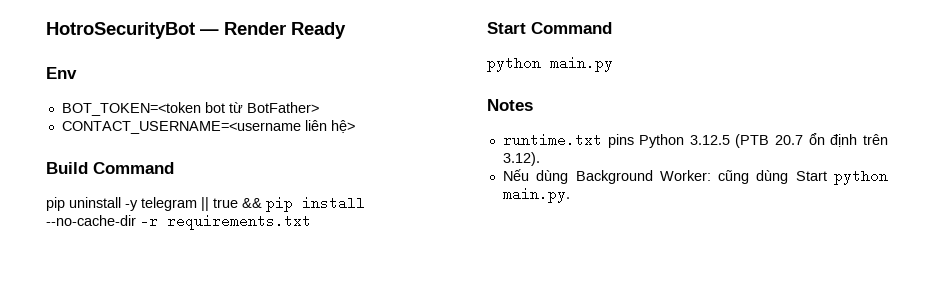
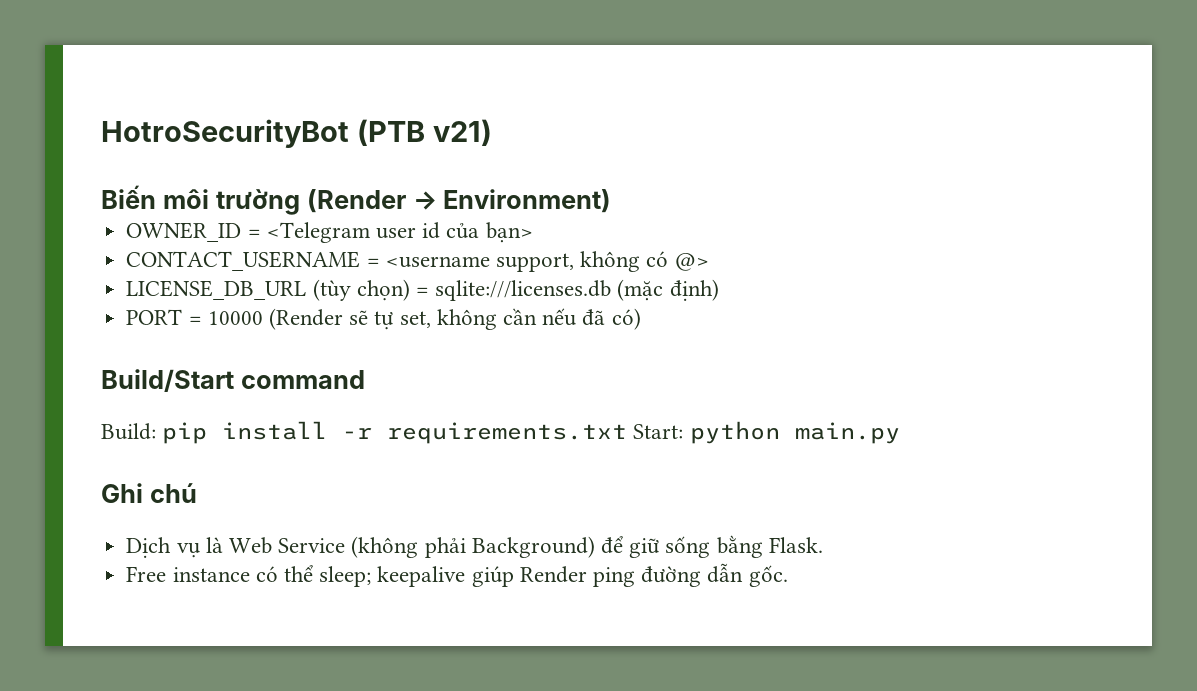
[200,22,346,39] [46,67,77,79] [61,102,319,116] [61,120,355,134] [46,162,174,174] [46,197,262,211] — Render Ready // Env // BOT_TOKEN=<token bot từ BotFather> // CONTACT_USERNAME=<username liên hệ> // Build Command // pip uninstall -y telegram || true && -> [356,119,492,146] [101,185,612,215] [126,222,533,243] [126,251,709,272] [126,279,719,301] [126,308,641,330] [101,369,365,392] [101,423,156,440] (PTB v21) // Biến môi trường (Render → Environment) // OWNER_ID = <Telegram user id của bạn> // CONTACT_USERNAME = <username support, không có @> // LICENSE_DB_URL (tùy chọn) = sqlite:///licenses.db (mặc định) // PORT = 10000 (Render sẽ tự set, không cần nếu đã có) // Build/Start command // Build:
[46,215,136,226] --no-cache-dir -> (328, 430) none
[487,22,612,34] // Start Command // -> [633,424,684,439] Start:
[487,99,533,111] [502,133,889,148] [502,152,540,166] [502,169,888,185] [502,187,570,203] Notes // runtime.txt pins Python 3.12.5 (PTB 20.7 ổn định trên 3.12). // Nếu dùng Background Worker: cũng dùng Start python main.py. -> [101,483,197,503] [126,535,823,558] [126,563,788,587] Ghi chú // Dịch vụ là Web Service (không phải Background) để giữ sống bằng Flask. // Free instance có thể sleep; keepalive giúp Render ping đường dẫn gốc.

